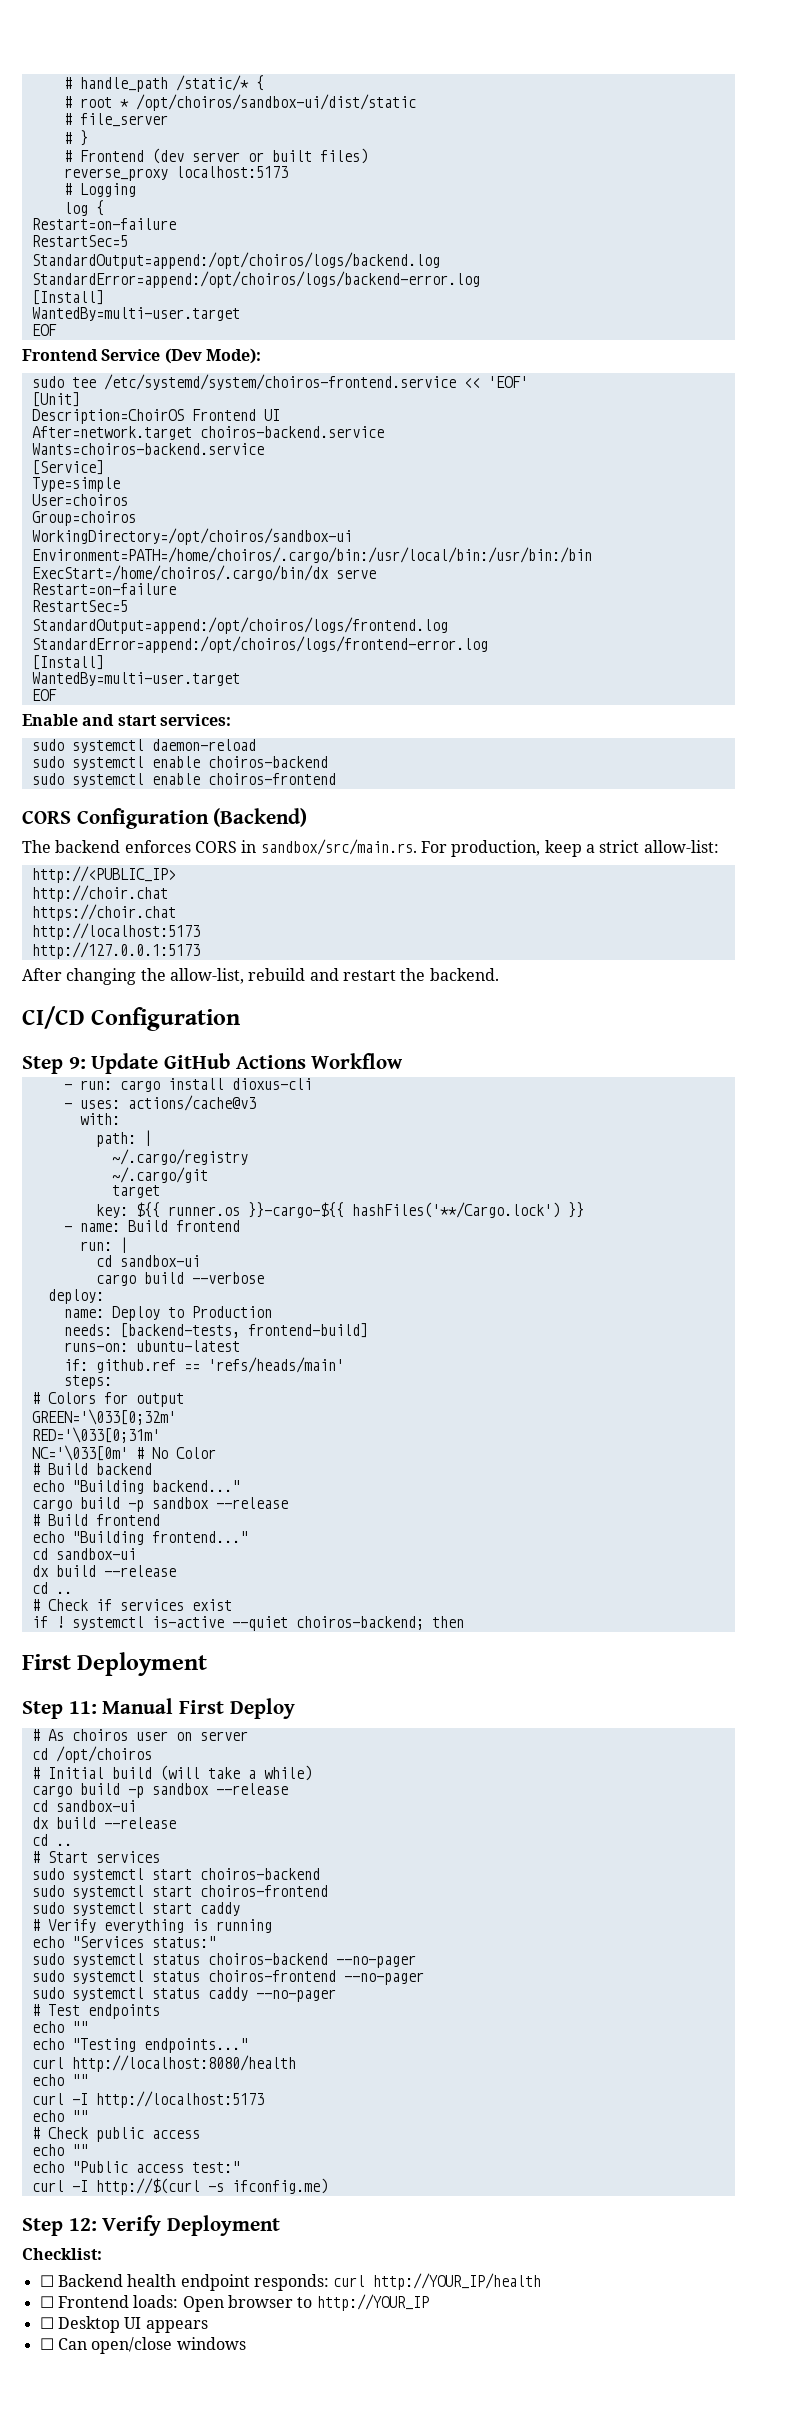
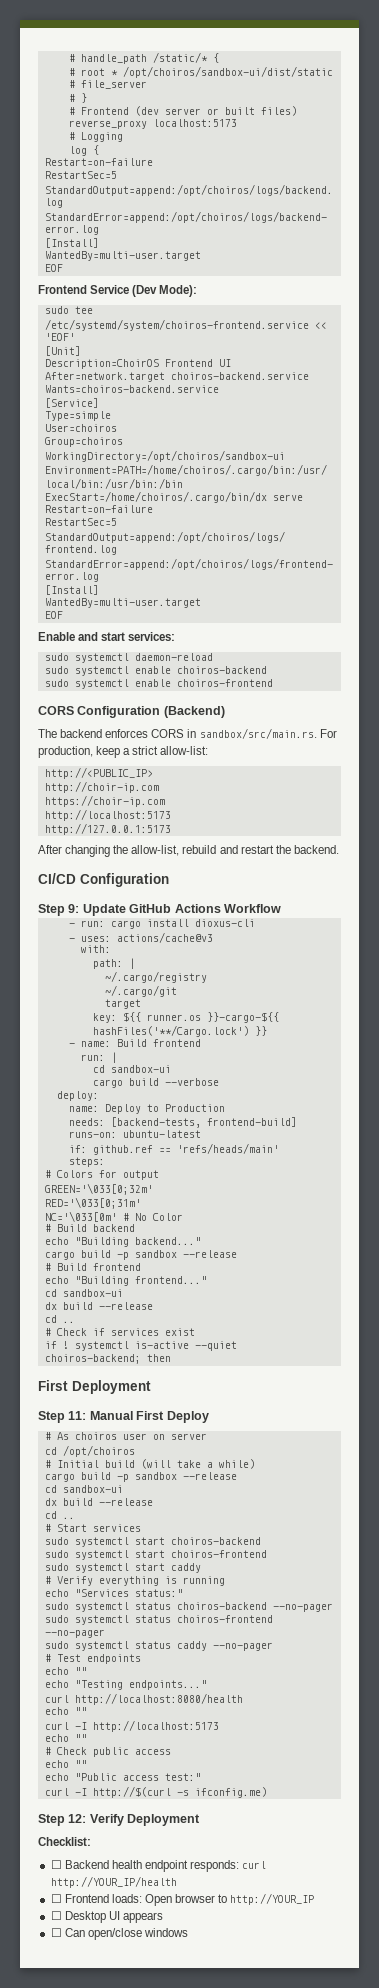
[31,885,168,902] [31,904,176,921] http://choir.chat // https://choir.chat -> [44,781,159,793] [44,795,165,807] http://choir-ip.com // https://choir-ip.com

